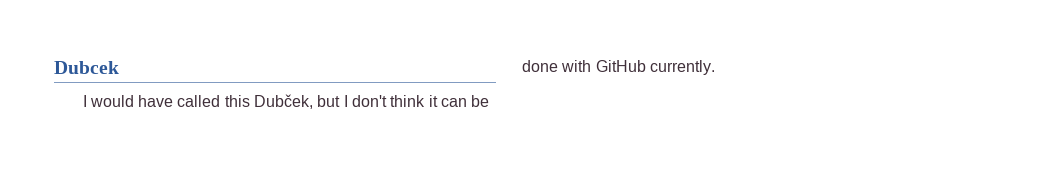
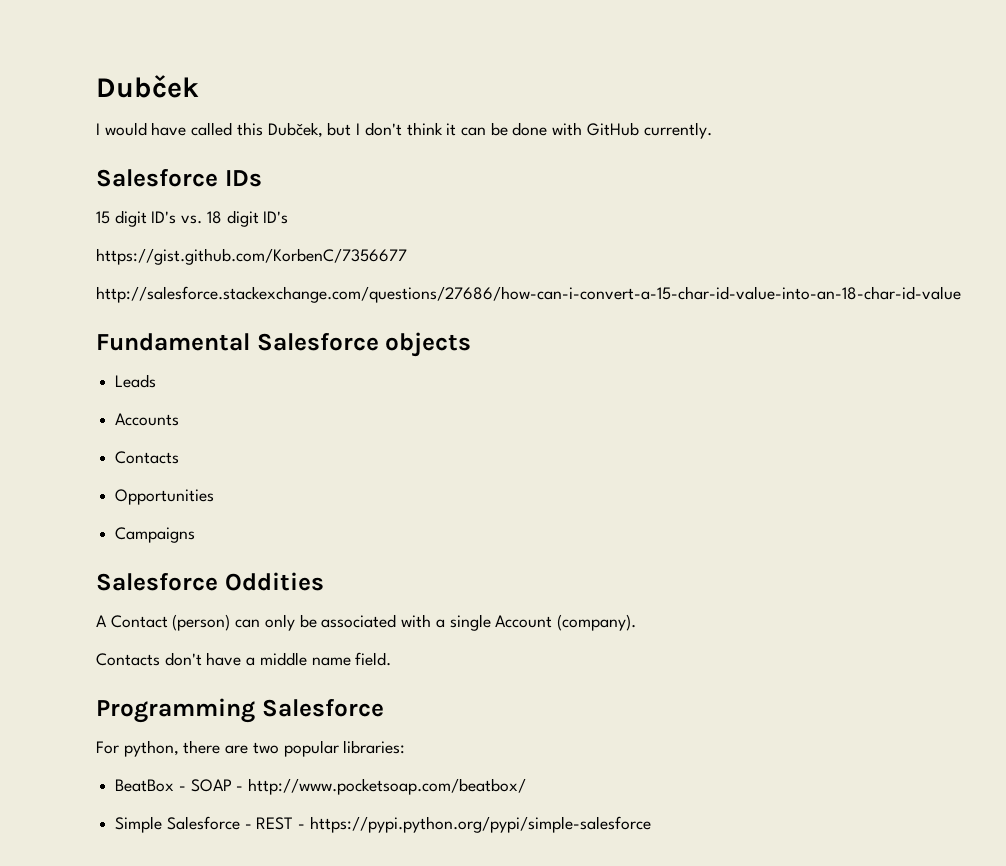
[54,61,119,74] Dubcek -> [96,75,199,98] Dubček
(715, 67) none -> [96,169,262,187] [96,210,289,227] [96,248,407,265] [96,286,961,303] [96,332,472,357] [115,374,157,388] [115,413,180,426] [115,451,180,464] [115,489,215,505] [115,527,196,543] [96,572,324,591] [96,614,636,631] [96,652,392,666] [96,698,384,723] [96,740,406,757] [115,778,527,795] [115,816,651,833] // Salesforce IDs // 15 digit ID's vs. 18 digit ID's // https://gist.github.com/KorbenC/7356677 // http://salesforce.stackexchange.com/questions/27686/how-can-i-convert-a-15-char-id-value-into-an-18-char-id-value // Fundamental Salesforce objects // Leads // Accounts // Contacts // Opportunities // Campaigns // Salesforce Oddities // A Contact (person) can only be associated with a single Account (company). // Contacts don't have a middle name field. // Programming Salesforce // For python, there are two popular libraries: // BeatBox - SOAP - http://www.pocketsoap.com/beatbox/ // Simple Salesforce - REST - https://pypi.python.org/pypi/simple-salesforce

